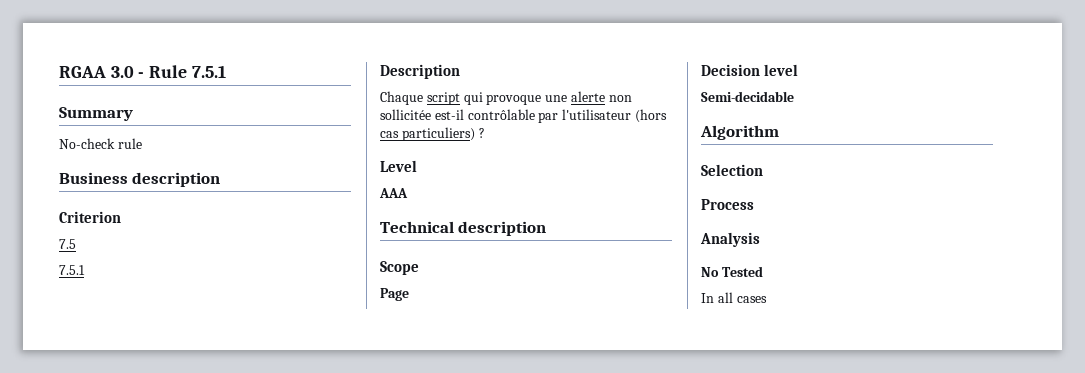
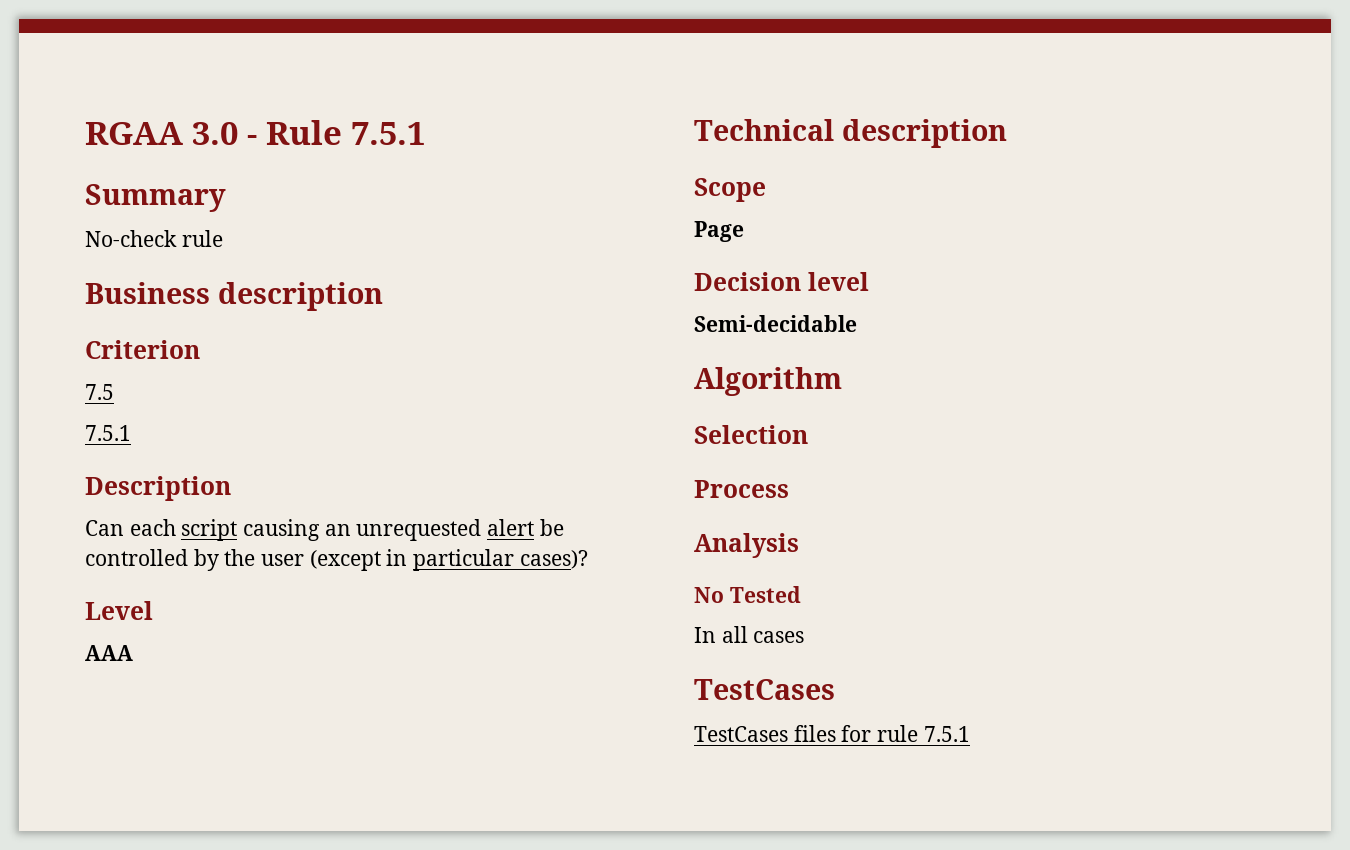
[380,91,632,105] [380,109,667,123] [380,127,485,141] Chaque script qui provoque une alerte non sollicitée est-il contrôlable par l'utilisateur (hors cas particuliers) ? -> [85,519,564,541] [85,549,588,571] Can each script causing an unrequested alert be controlled by the user (except in particular cases)?
(767, 299) none -> [694,679,835,700] [694,725,970,742] // TestCases // TestCases files for rule 7.5.1

